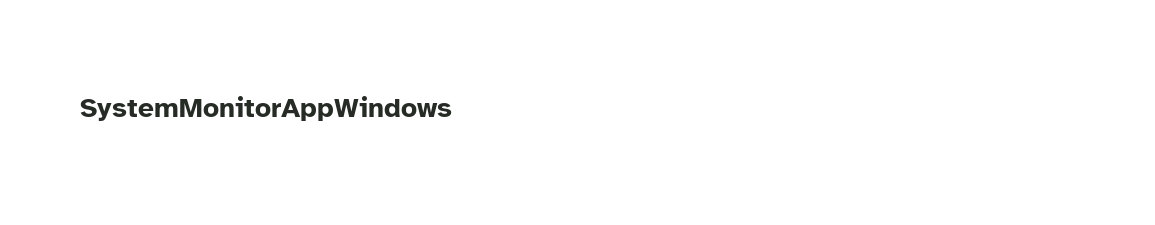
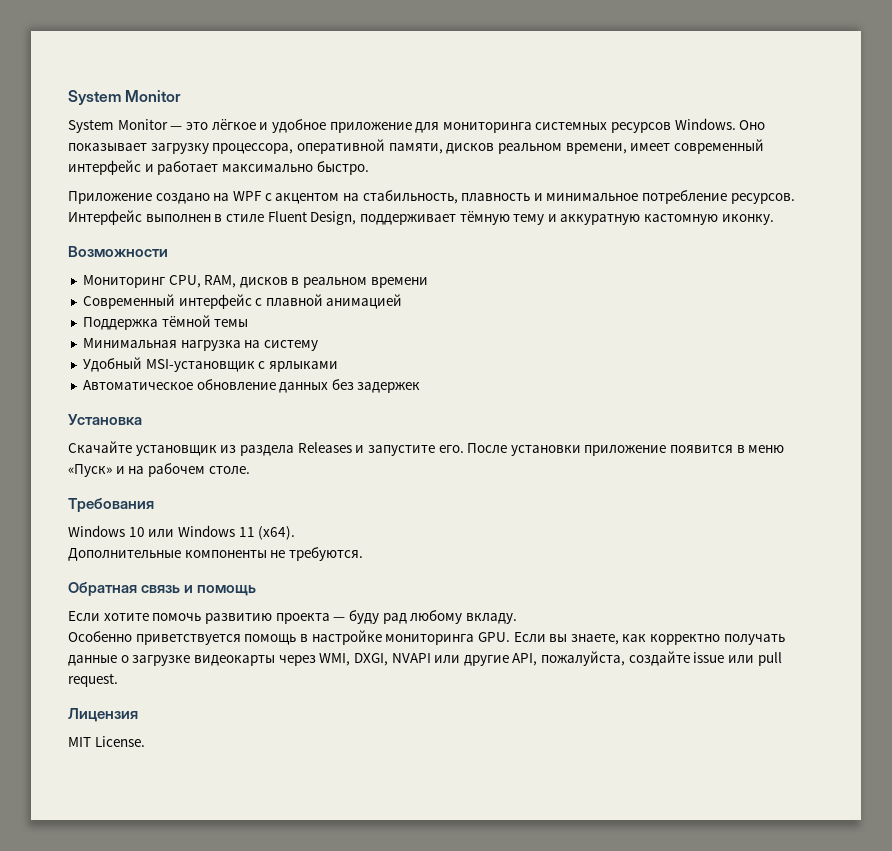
[80,96,452,121] SystemMonitorAppWindows -> [68,90,182,105] [68,118,766,133] [68,139,764,154] [68,160,369,175] [68,190,795,204] [68,210,774,225] [68,246,168,257] [82,275,428,288] [82,294,403,309] [82,315,249,330] [82,338,318,351] [82,357,338,372] [82,379,421,393] [68,414,142,425] [68,441,785,456] [68,463,250,477] [68,498,154,512] [68,525,296,540] [68,547,363,561] [68,582,257,596] [68,610,517,624] [68,630,785,645] [68,651,782,666] [68,673,118,687] [68,708,138,722] [68,736,145,747] System Monitor // System Monitor — это лёгкое и удобное приложение для мониторинга системных ресурсов Windows. Оно показывает загрузку процессора, оперативной памяти, дисков реальном времени, имеет современный интерфейс и работает максимально быстро. // Приложение создано на WPF с акцентом на стабильность, плавность и минимальное потребление ресурсов. Интерфейс выполнен в стиле Fluent Design, поддерживает тёмную тему и аккуратную кастомную иконку. // Возможности // Мониторинг CPU, RAM, дисков в реальном времени // Современный интерфейс с плавной анимацией // Поддержка тёмной темы // Минимальная нагрузка на систему // Удобный MSI‑установщик с ярлыками // Автоматическое обновление данных без задержек // Установка // Скачайте установщик из раздела Releases и запустите его. После установки приложение появится в меню «Пуск» и на рабочем столе. // Требования // Windows 10 или Windows 11 (x64). // Дополнительные компоненты не требуются. // Обратная связь и помощь // Если хотите помочь развитию проекта — буду рад любому вкладу. // Особенно приветствуется помощь в настройке мониторинга GPU. Если вы знаете, как корректно получать данные о загрузке видеокарты через WMI, DXGI, NVAPI или другие API, пожалуйста, создайте issue или pull request. // Лицензия // MIT License.

